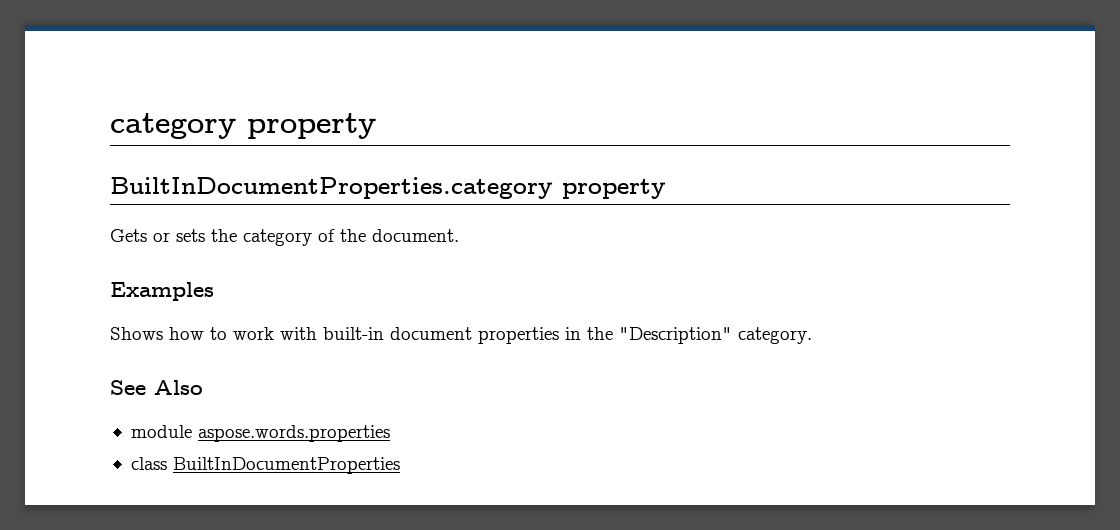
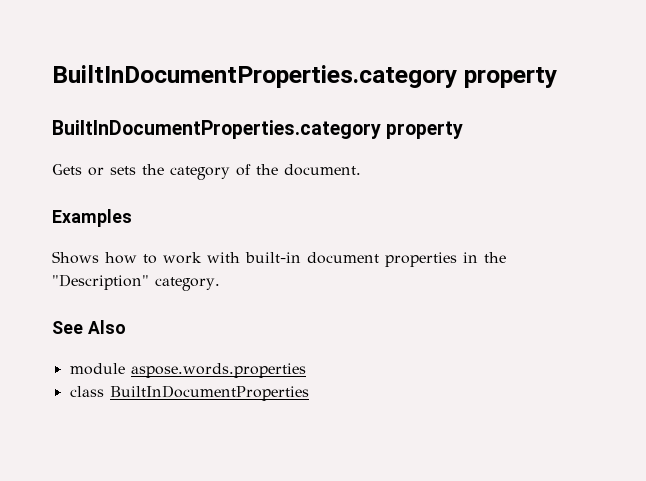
[110,113,236,139] category -> [52,65,457,88] BuiltInDocumentProperties.category

